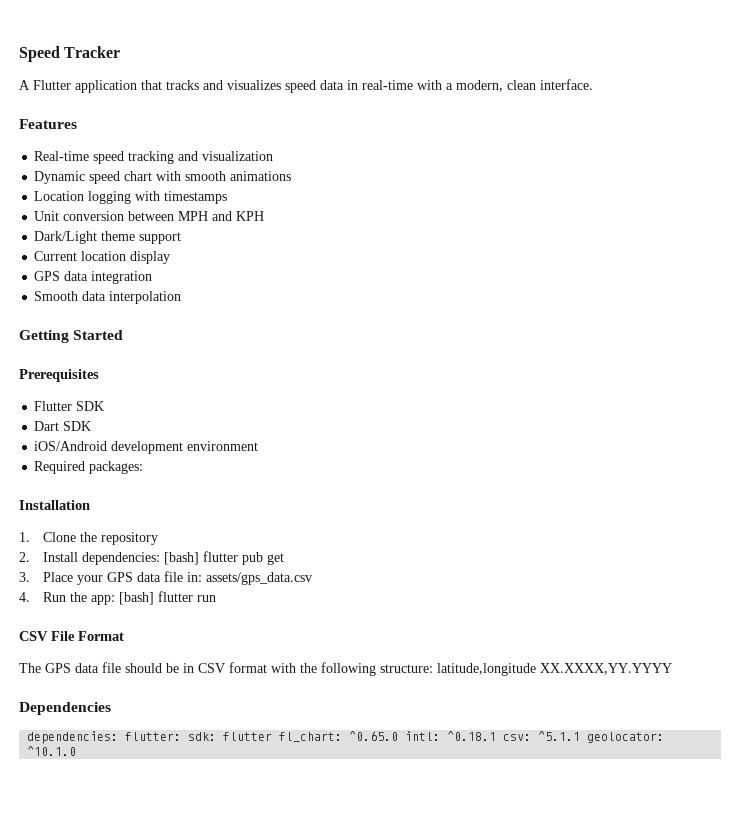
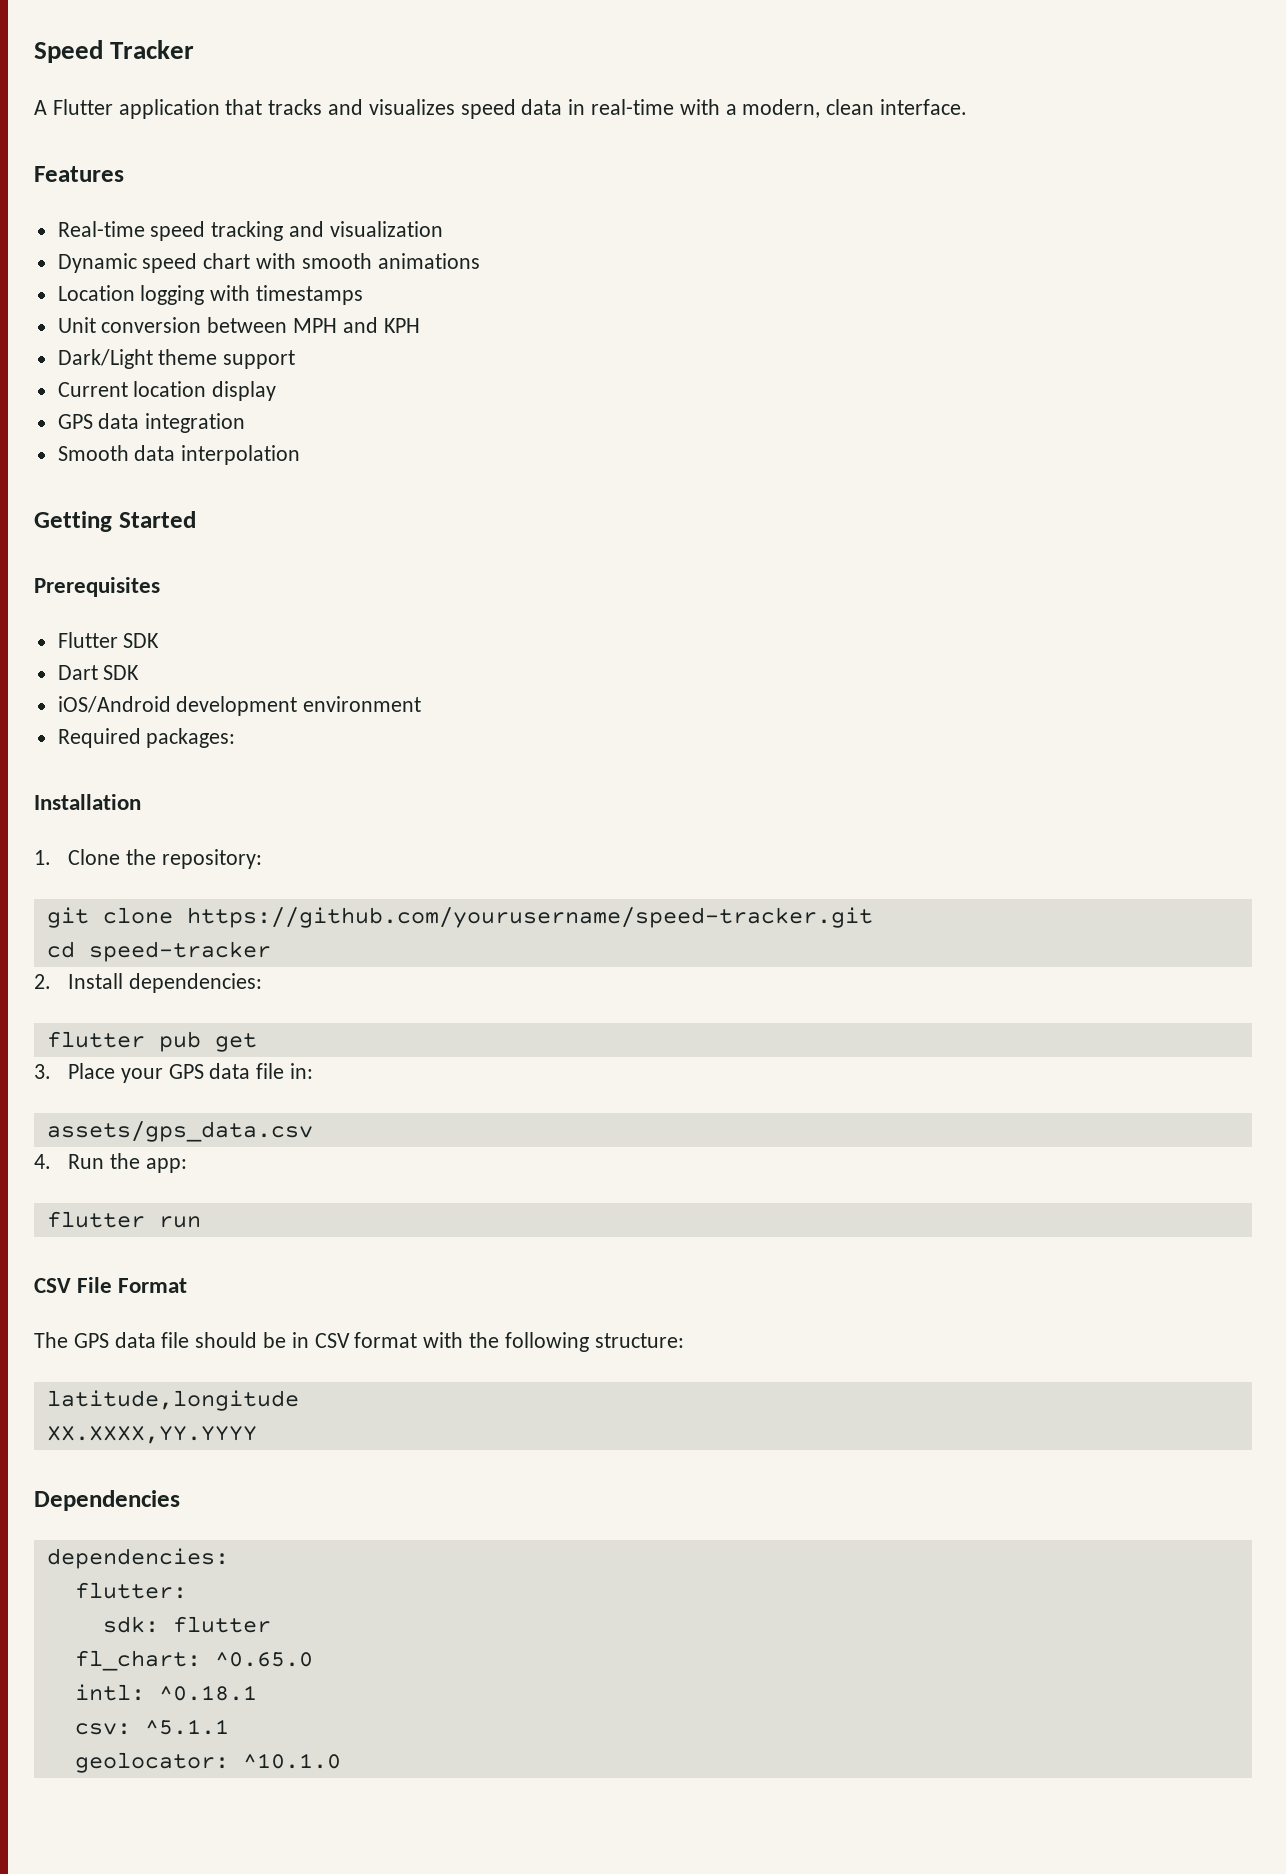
[100,532,158,545] repository -> [161,849,262,869] [46,907,873,928] [46,941,271,962] repository: // git clone https://github.com/yourusername/speed-tracker.git // cd speed-tracker
[163,552,199,565] [bash] -> (262, 983) //
(202, 577) none -> (314, 1071) //
[118,592,154,605] [bash] -> (187, 1165) //
(433, 668) none -> (684, 1340) //
(536, 669) none -> (299, 1400) //
(119, 737) none -> (229, 1558) //
(182, 736) none -> (187, 1590) //
(273, 736) none -> (271, 1624) //
(399, 736) none -> (313, 1659) //
(497, 736) none -> (257, 1693) //
(581, 736) none -> (229, 1727) //

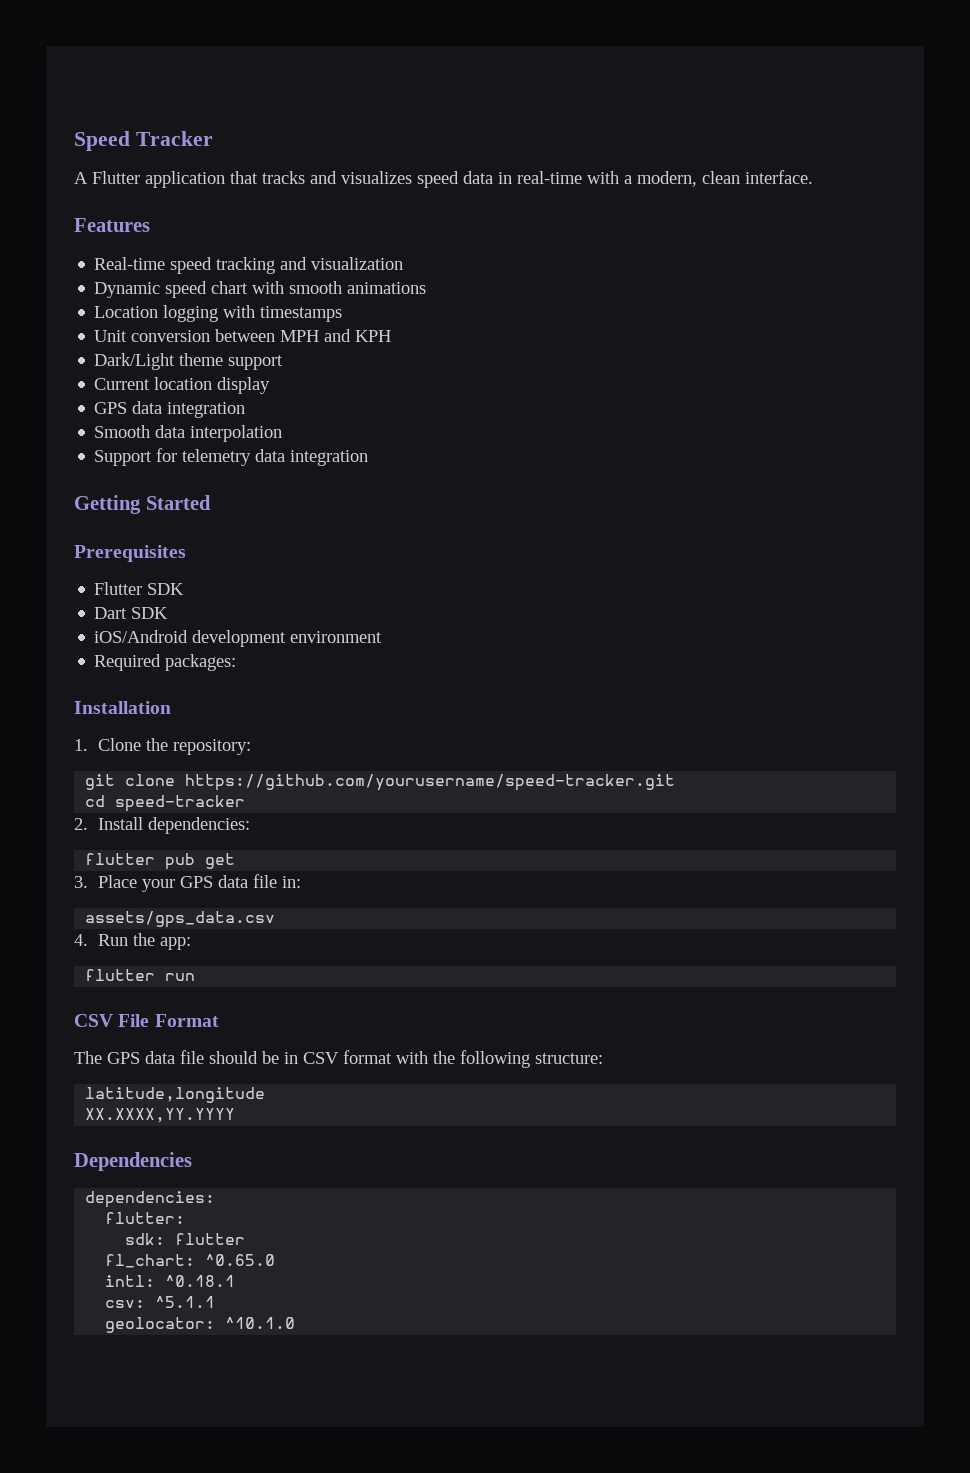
(301, 455) none -> [94,448,369,466] // Support for telemetry data integration

